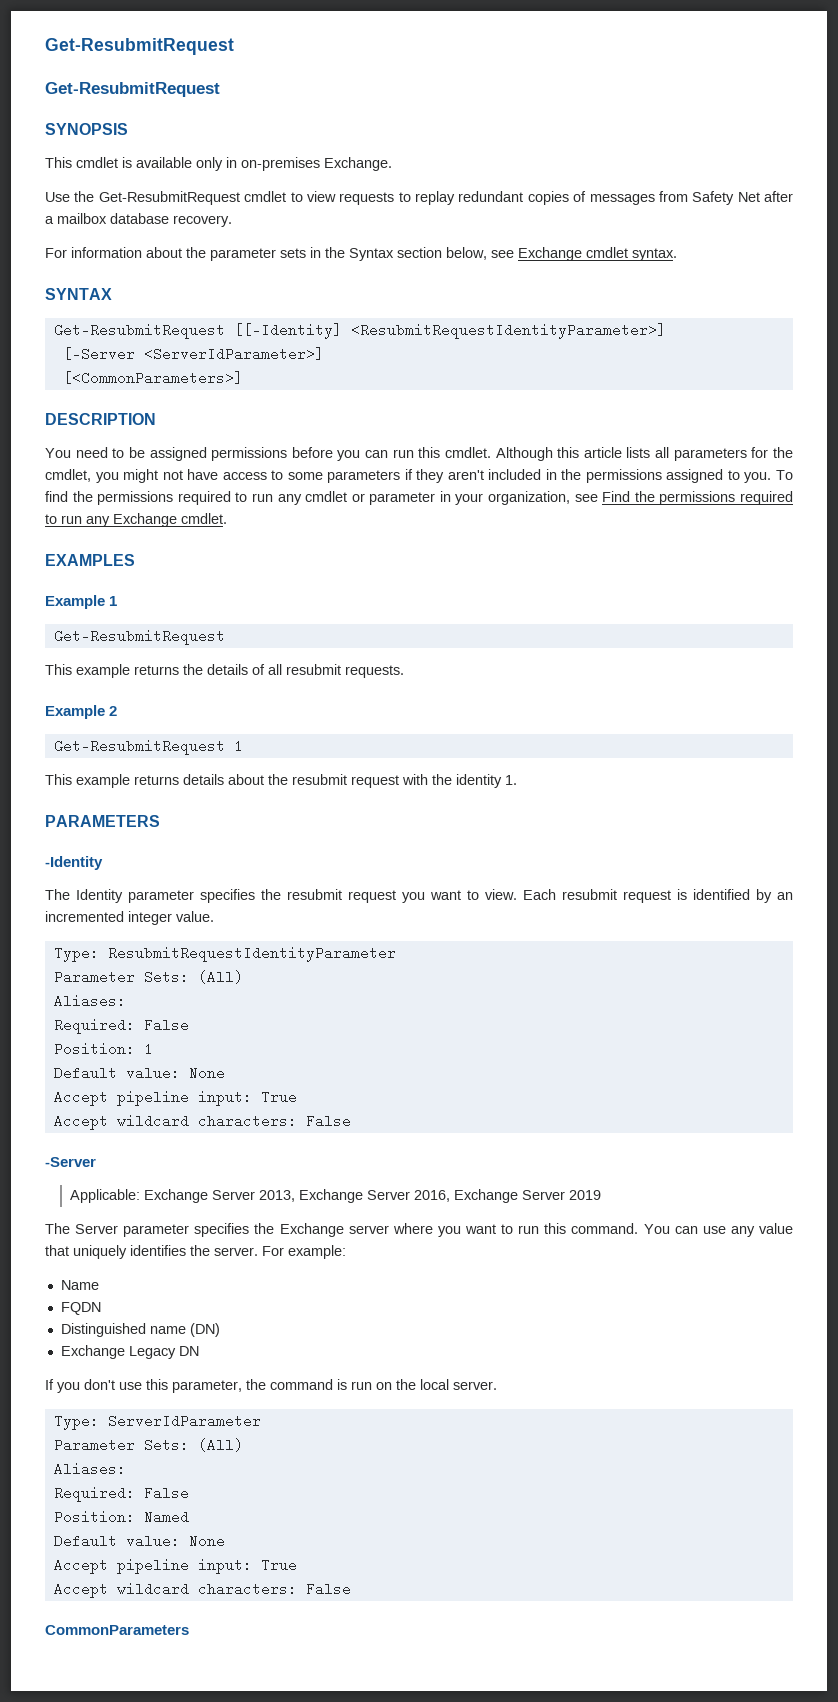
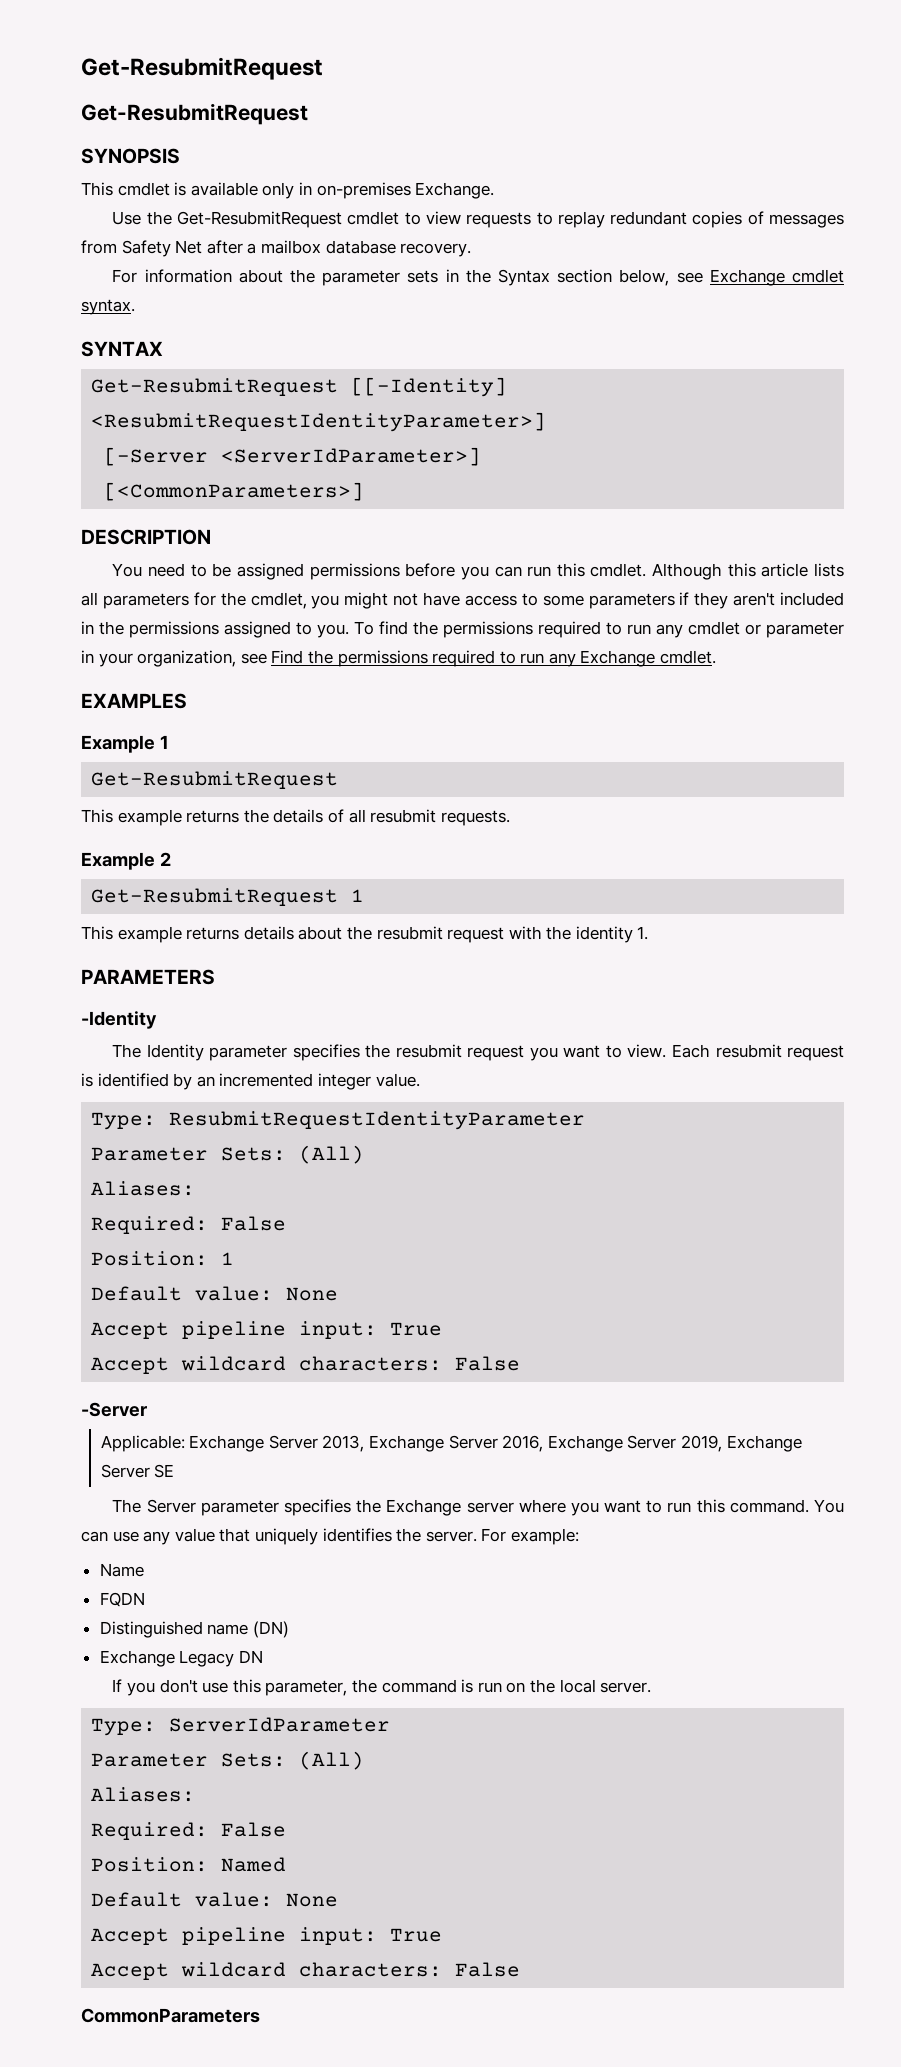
[569,1190,602,1200] 2019 -> [681,1435,802,1452] [100,1464,175,1478] 2019, Exchange Server SE

